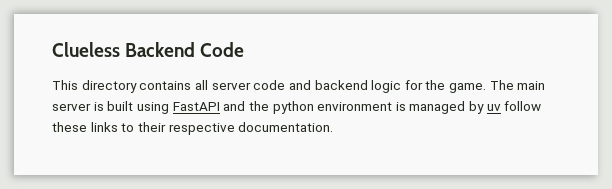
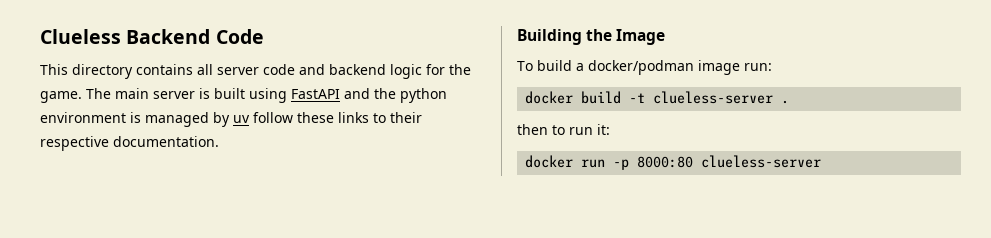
(334, 127) none -> [517,29,666,45] [517,60,772,75] [525,91,790,104] [517,124,610,135] [525,155,822,170] // Building the Image // To build a docker/podman image run: // docker build -t clueless-server . // then to run it: // docker run -p 8000:80 clueless-server

